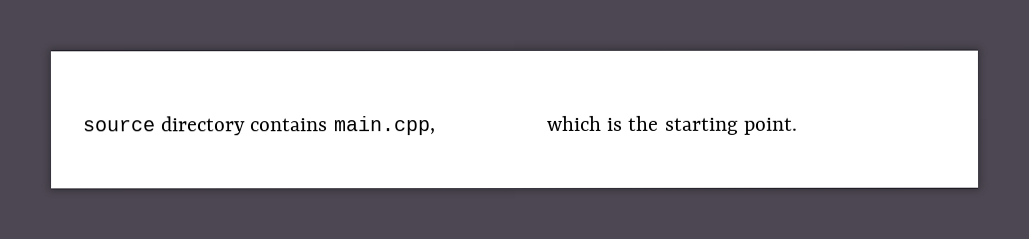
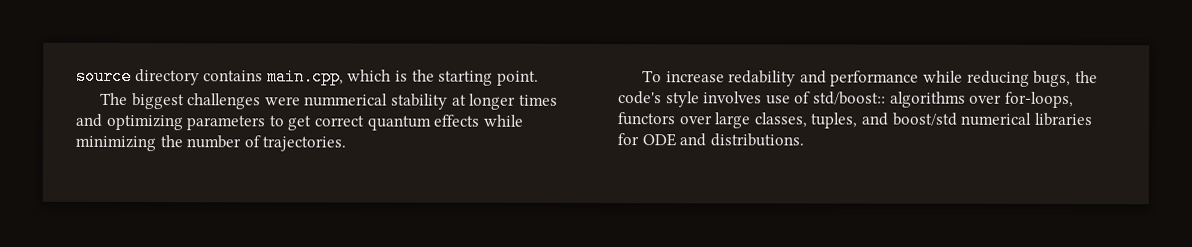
(798, 126) none -> [100,92,558,110] [75,113,524,131] [75,135,347,152] [642,70,1098,87] [618,91,1074,108] [617,112,1093,129] [617,133,804,147] // The biggest challenges were nummerical stability at longer times and optimizing parameters to get correct quantum effects while minimizing the number of trajectories. // To increase redability and performance while reducing bugs, the code's style involves use of std/boost:: algorithms over for-loops, functors over large classes, tuples, and boost/std numerical libraries for ODE and distributions.

